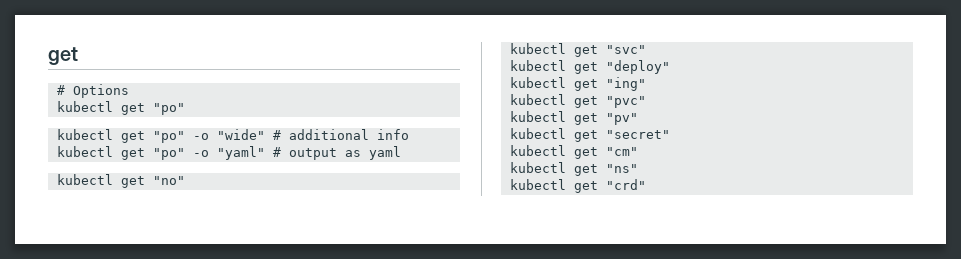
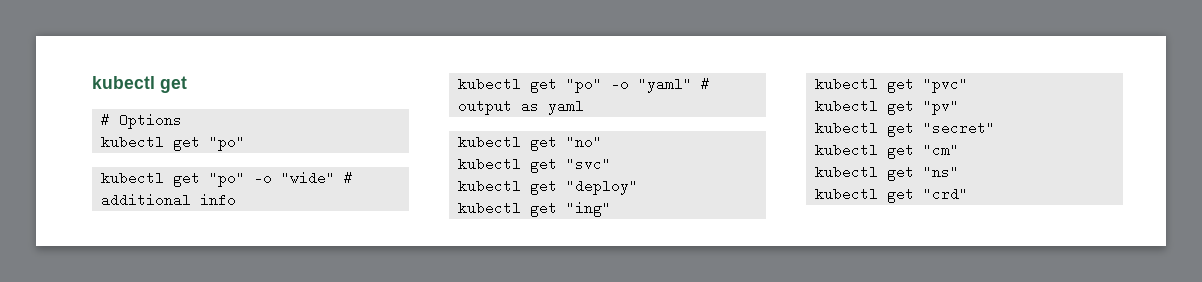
(48, 56) none -> [92,76,155,89] kubectl

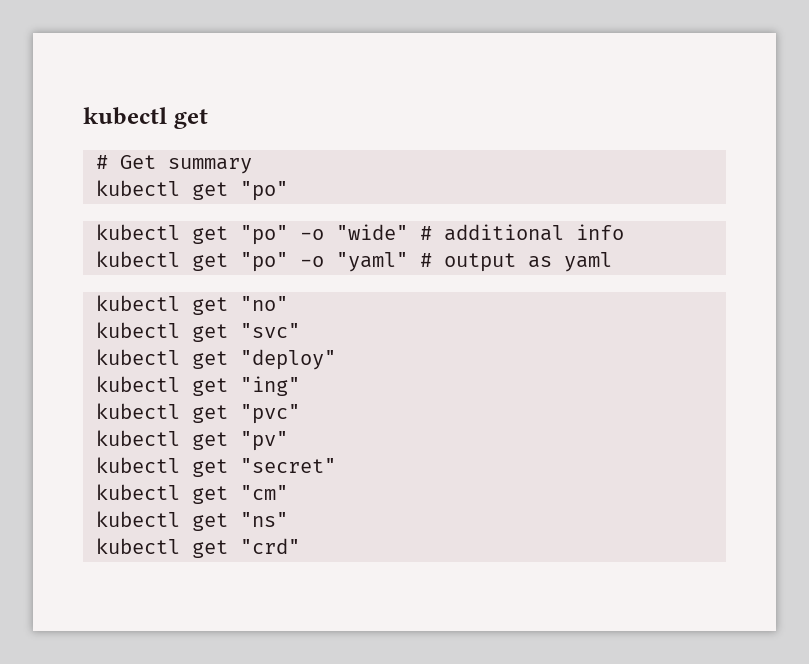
[119,113,182,129] Options -> [119,155,252,174] Get summary

